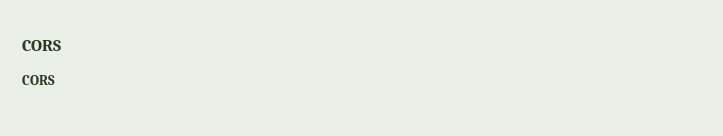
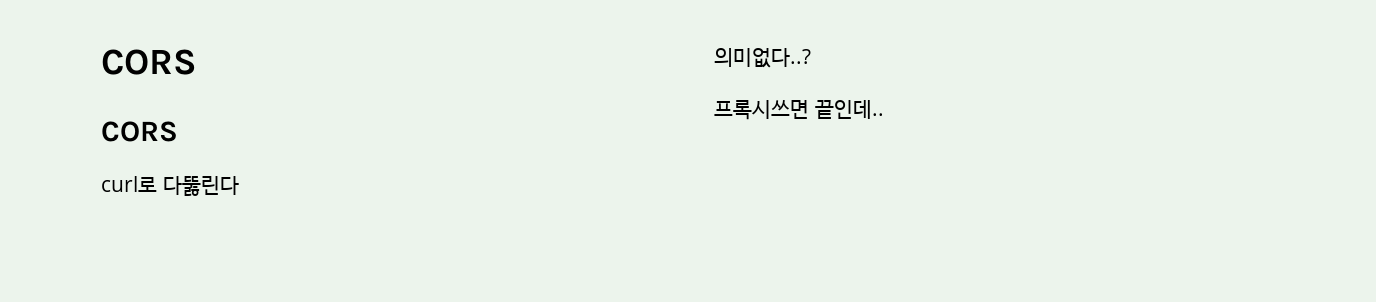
(55, 80) none -> [101,176,239,196] [714,48,811,68] [714,100,884,120] // curl로 다뚫린다 // 의미없다..? // 프록시쓰면 끝인데..

